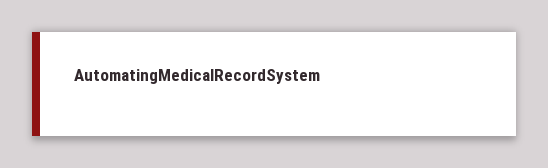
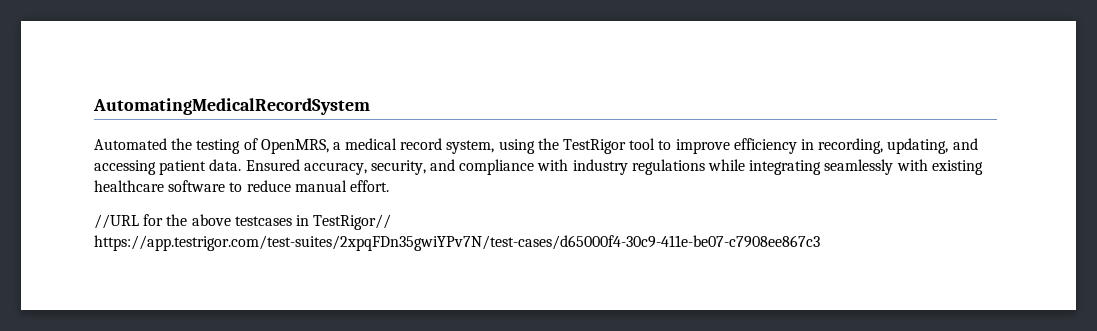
(320, 76) none -> [94,138,978,154] [94,159,983,175] [94,180,389,192] [94,214,392,230] [94,235,820,251] // Automated the testing of OpenMRS, a medical record system, using the TestRigor tool to improve efficiency in recording, updating, and accessing patient data. Ensured accuracy, security, and compliance with industry regulations while integrating seamlessly with existing healthcare software to reduce manual effort. // //URL for the above testcases in TestRigor// https://app.testrigor.com/test-suites/2xpqFDn35gwiYPv7N/test-cases/d65000f4-30c9-411e-be07-c7908ee867c3

